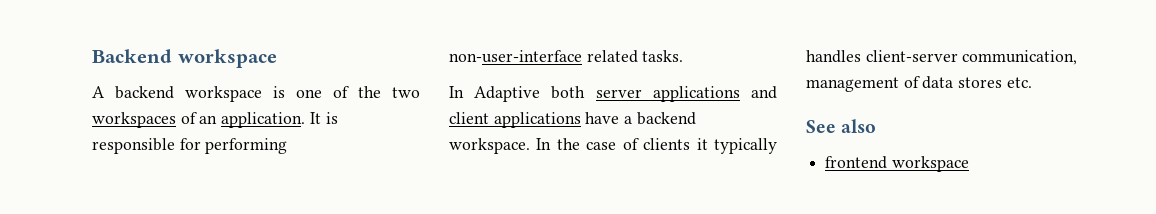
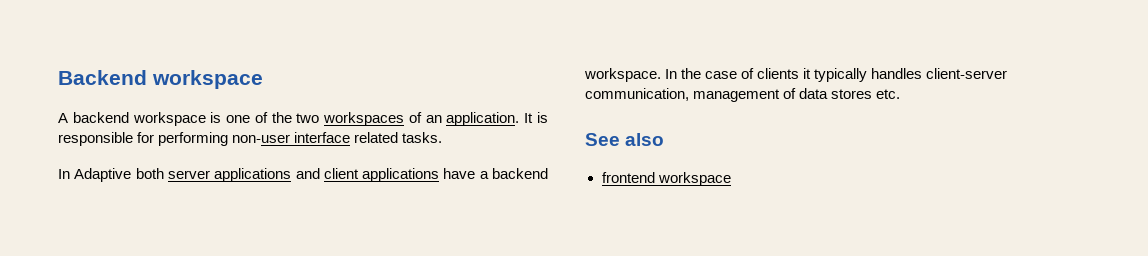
[449,50,582,63] non-user-interface -> [232,132,351,143] non-user interface

